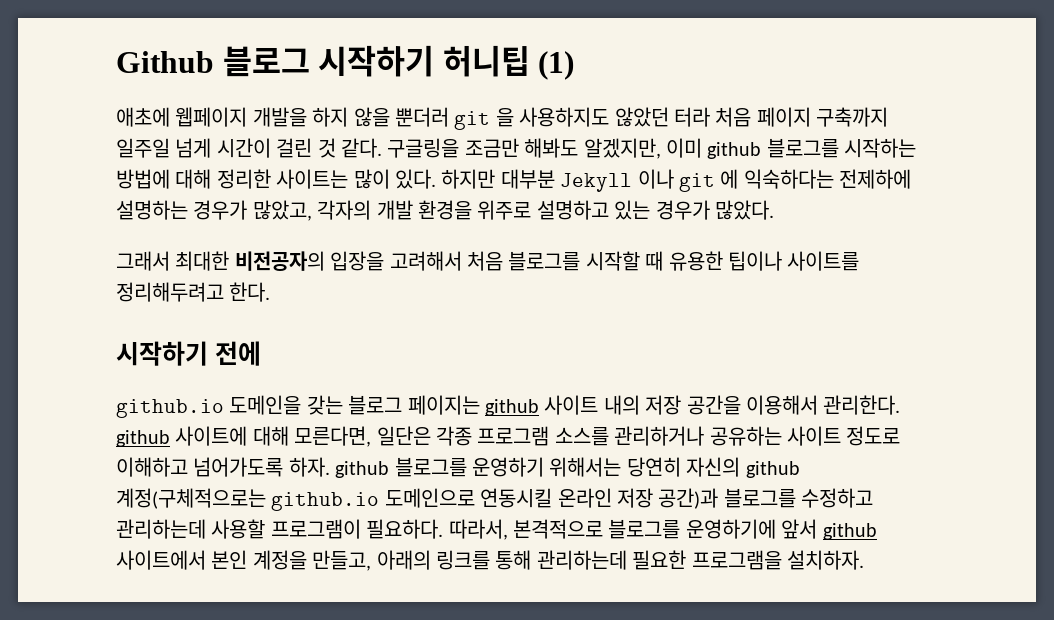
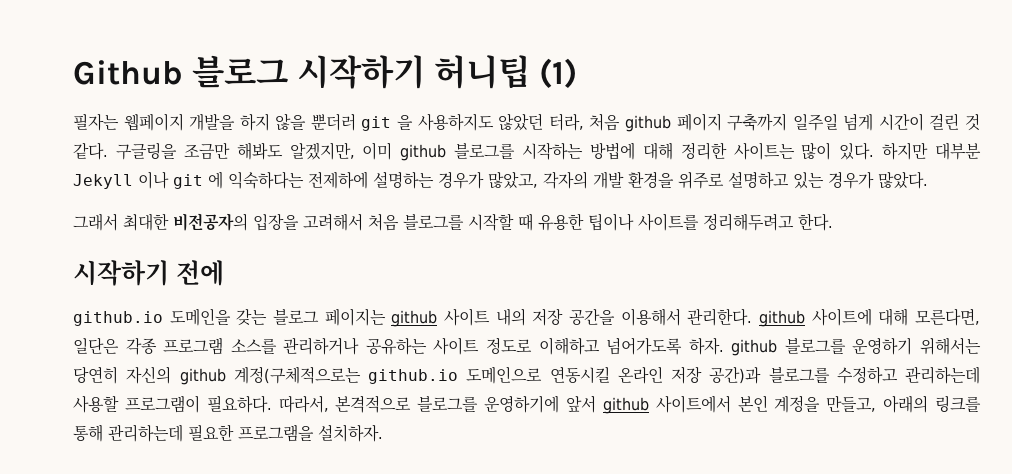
[116,107,170,127] 애초에 -> [73,113,119,131] 필자는
[673,107,752,127] 터라 처음 -> [548,113,671,132] 터라, 처음 github

